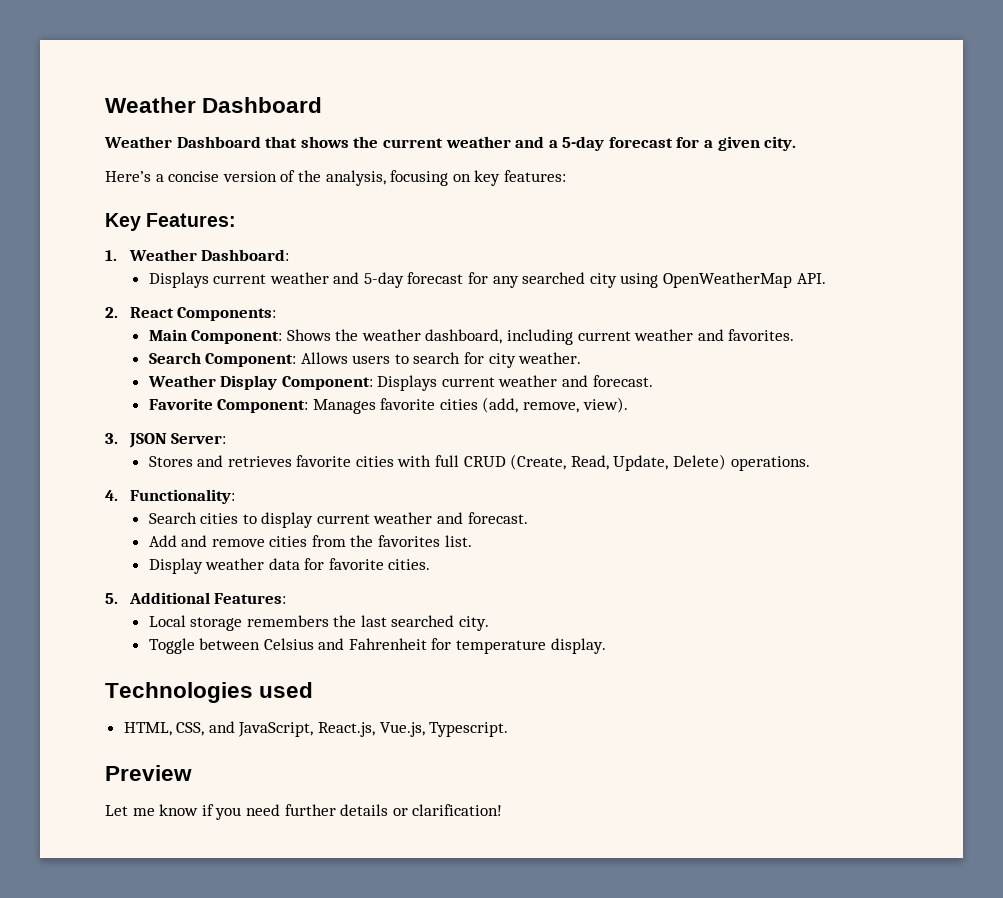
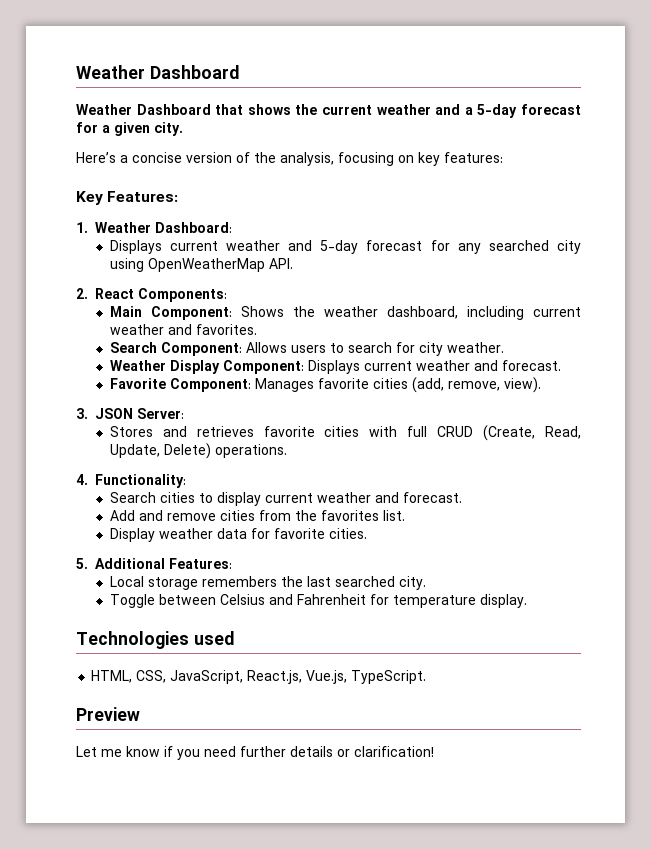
[208,721,235,733] and -> (167, 676) none
[429,722,509,737] Typescript. -> [351,670,427,684] TypeScript.

